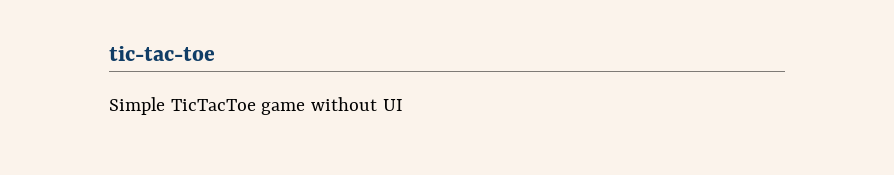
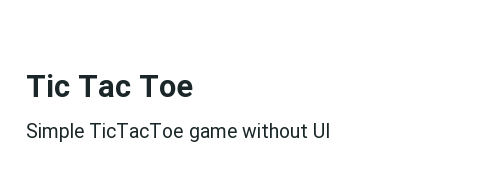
[109,46,215,61] tic-tac-toe -> [26,74,194,97] Tic Tac Toe

